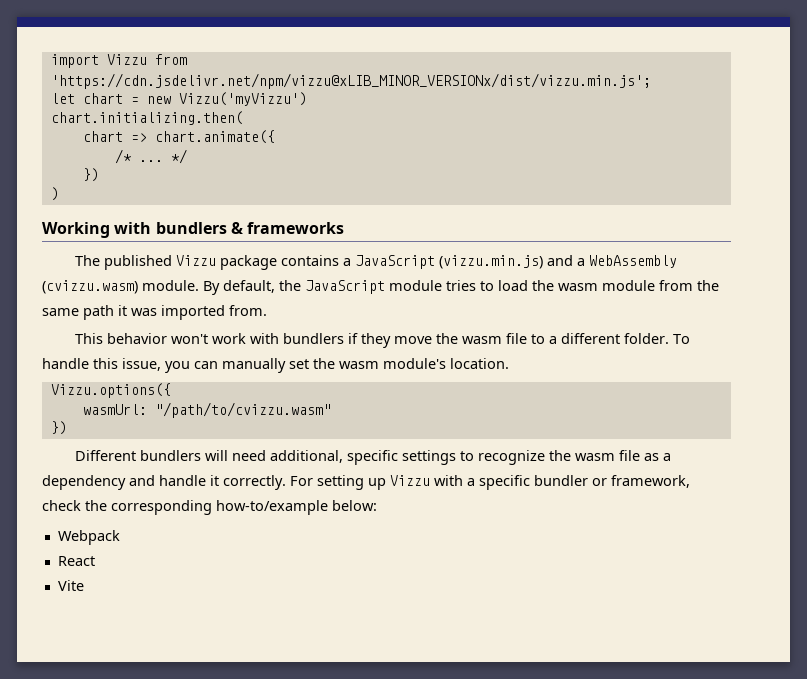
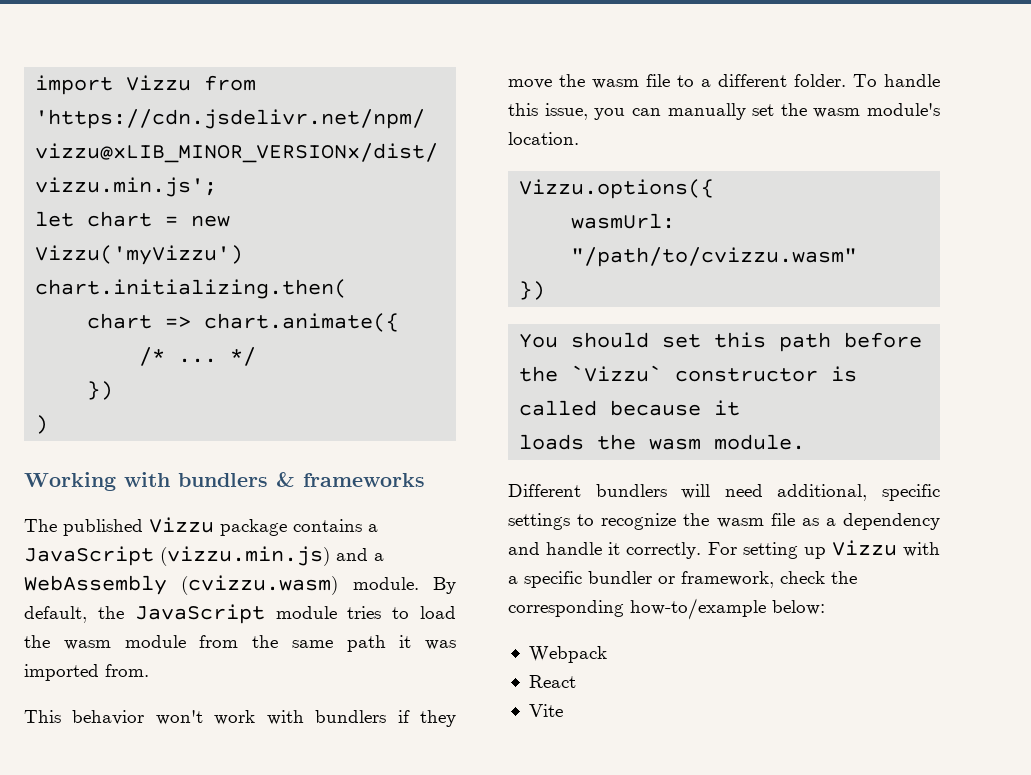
(67, 428) none -> [519,332,923,352] [519,365,858,382] [519,400,741,416] [519,434,806,450] // You should set this path before the `Vizzu` constructor is called because it // loads the wasm module.

